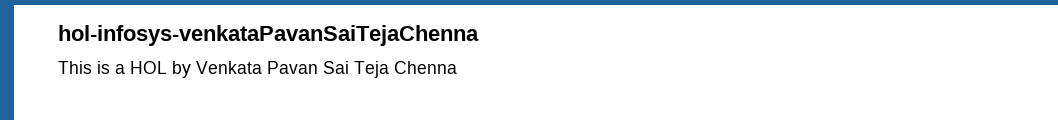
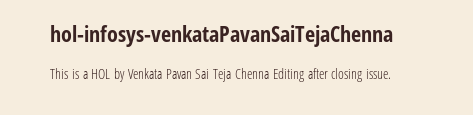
(457, 67) none -> [272,68,392,82] Editing after closing issue.

